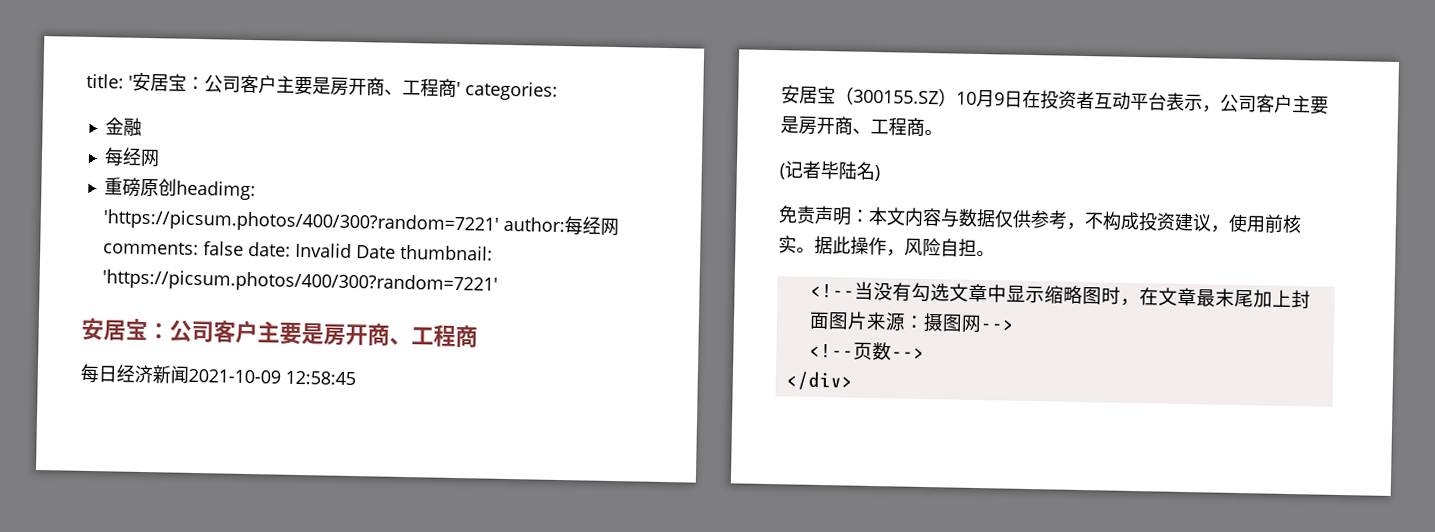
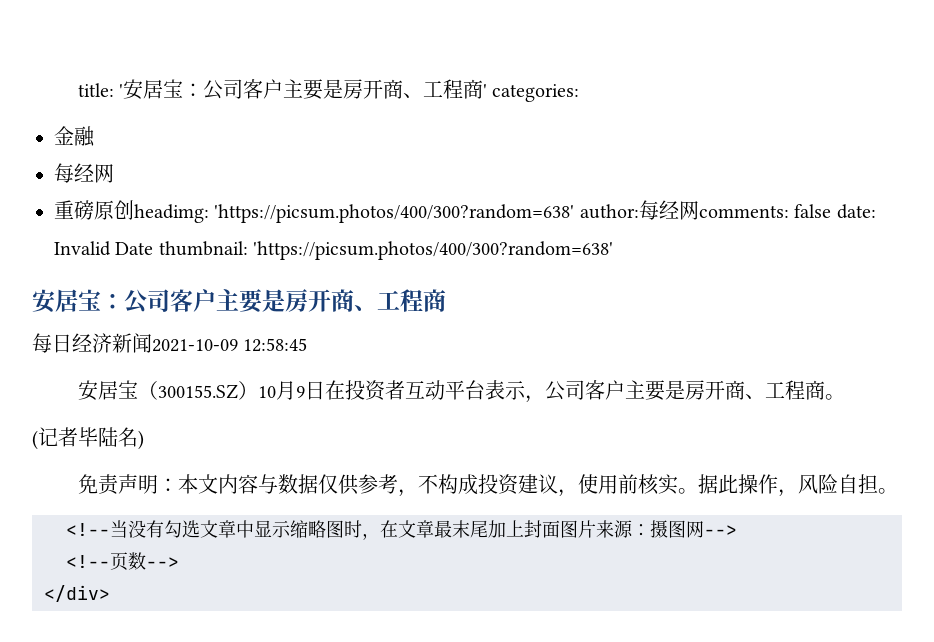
[102,209,499,235] 'https://picsum.photos/400/300?random=7221' -> [214,204,575,223] 'https://picsum.photos/400/300?random=638'
[101,269,498,295] 'https://picsum.photos/400/300?random=7221' -> [253,241,614,260] 'https://picsum.photos/400/300?random=638'

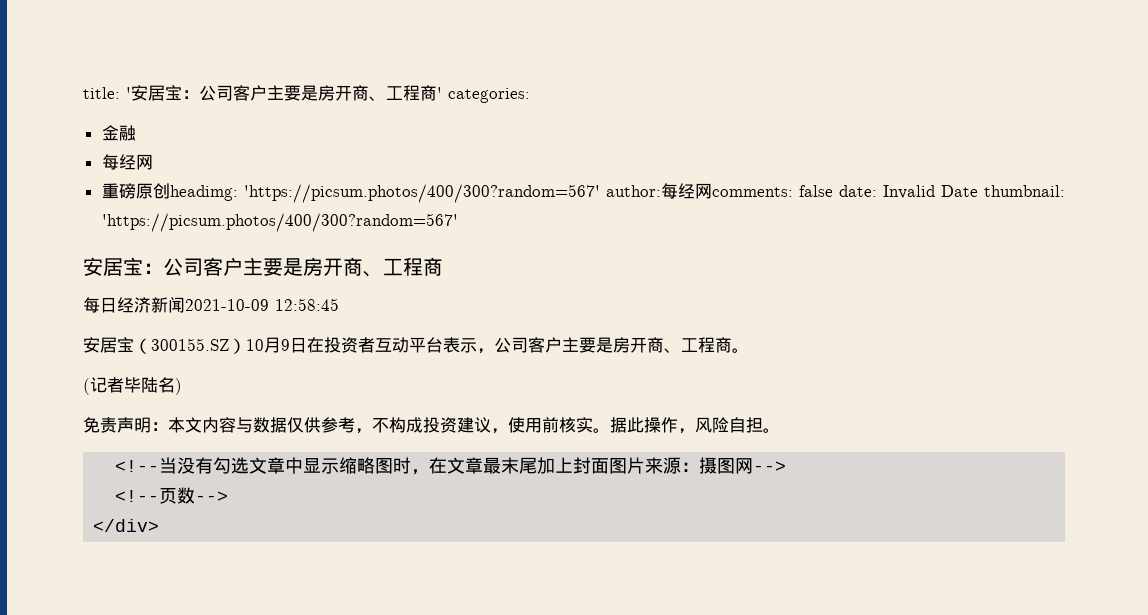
[214,204,575,223] 'https://picsum.photos/400/300?random=638' -> [243,184,600,203] 'https://picsum.photos/400/300?random=567'
[253,241,614,260] 'https://picsum.photos/400/300?random=638' -> [101,213,458,232] 'https://picsum.photos/400/300?random=567'

